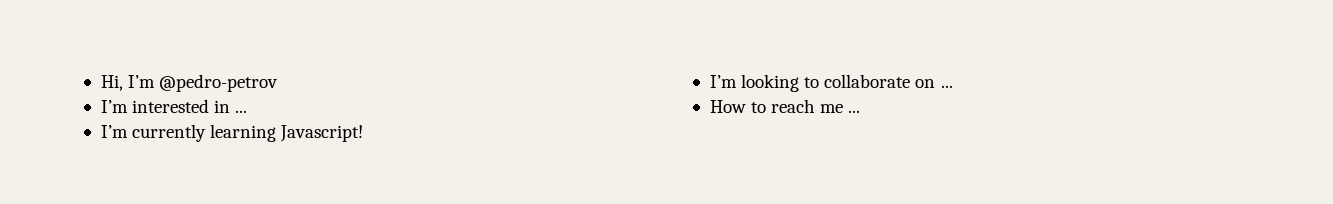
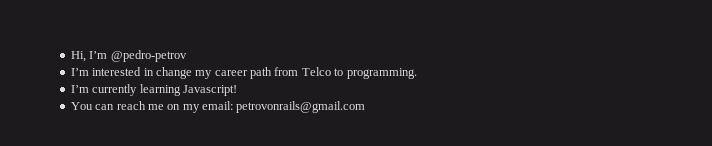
[235,110,248,113] [100,124,364,142] [709,74,953,92] [709,99,861,113] ... // I’m currently learning Javascript! // I’m looking to collaborate on ... // How to reach me ... -> [155,67,417,79] [70,84,237,96] [70,101,366,113] change my career path from Telco to programming. // I’m currently learning Javascript! // You can reach me on my email: petrovonrails@gmail.com

